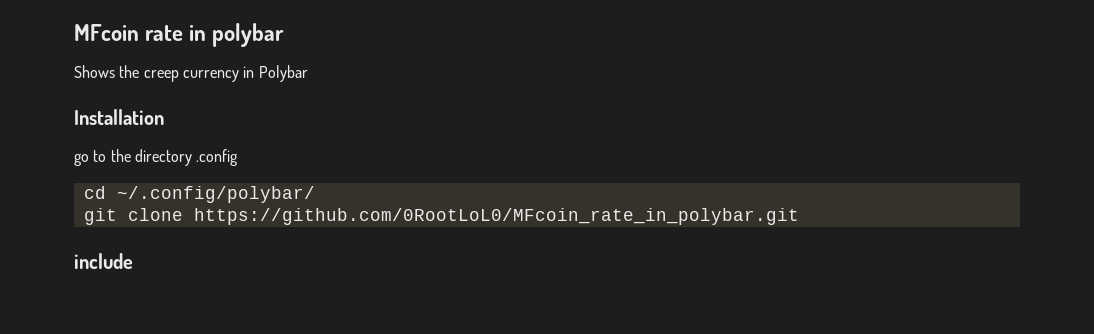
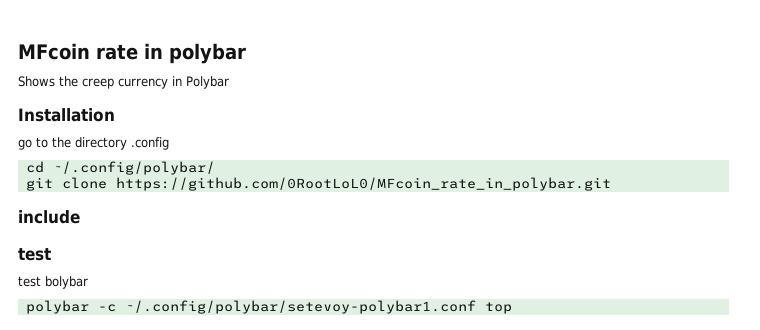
(133, 261) none -> [18,248,51,261] [18,276,88,289] [25,300,512,314] // test // test bolybar // polybar -c ~/.config/polybar/setevoy-polybar1.conf top

